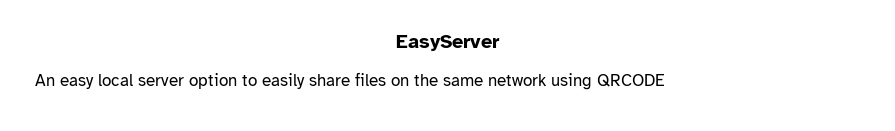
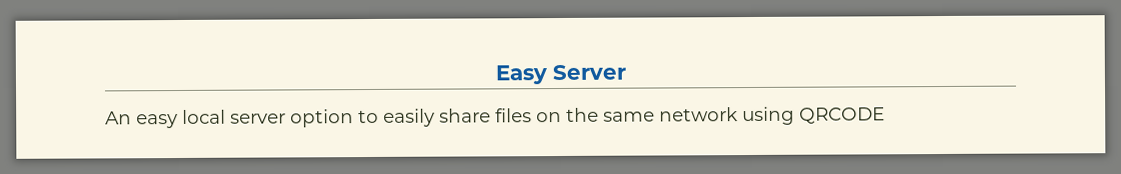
[396,35,500,51] EasyServer -> [494,64,626,85] Easy Server

